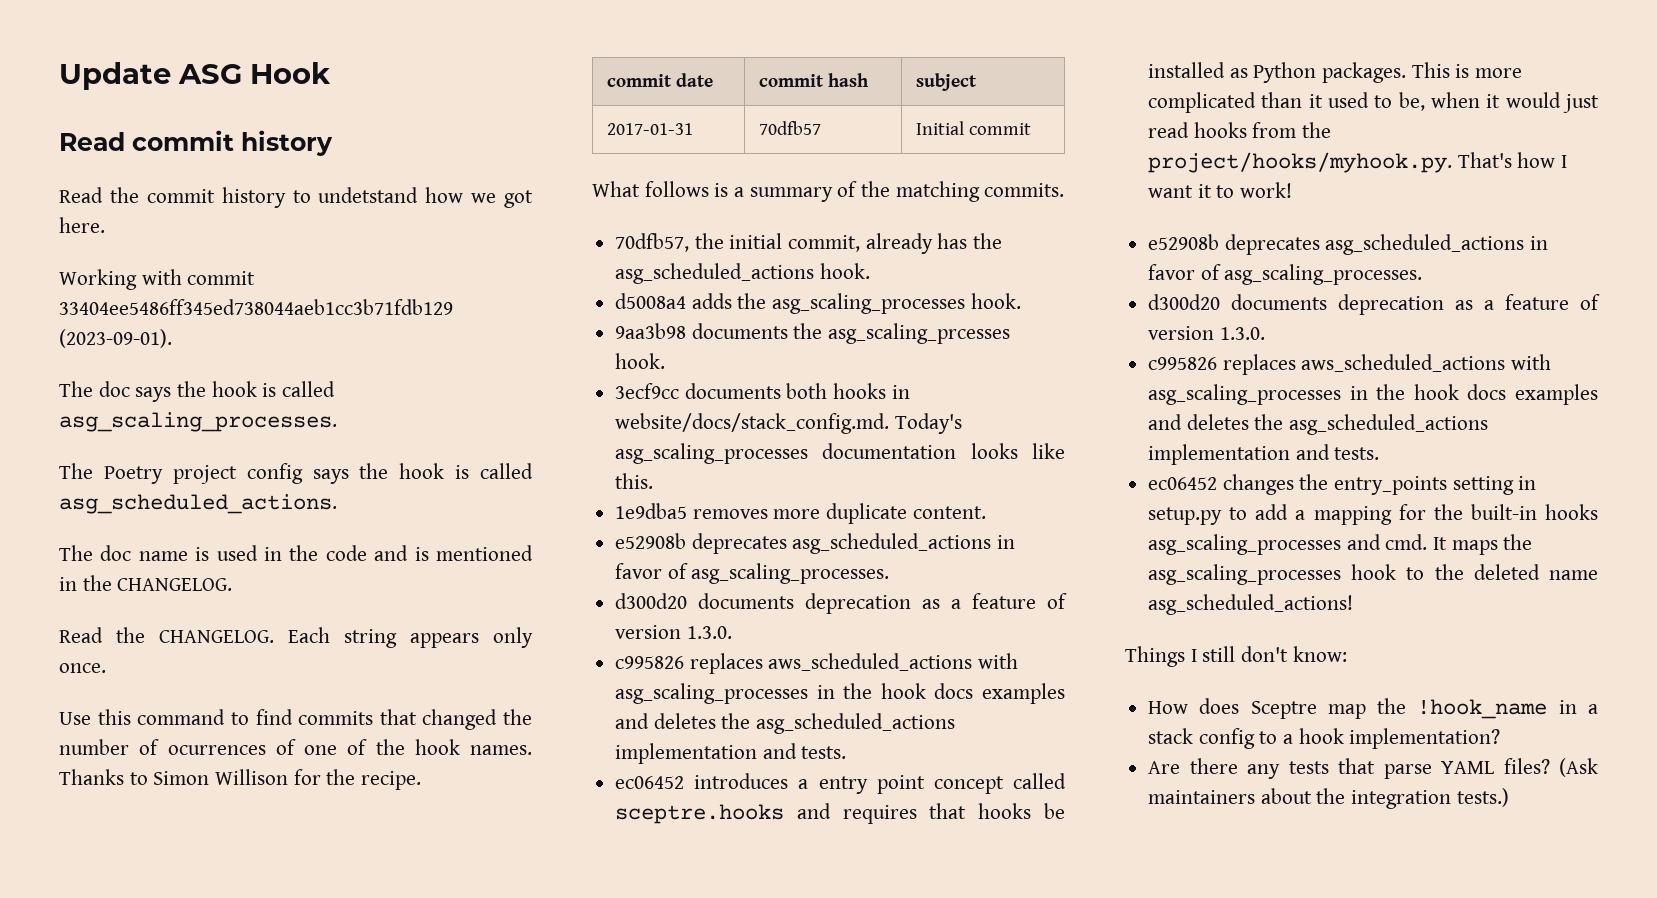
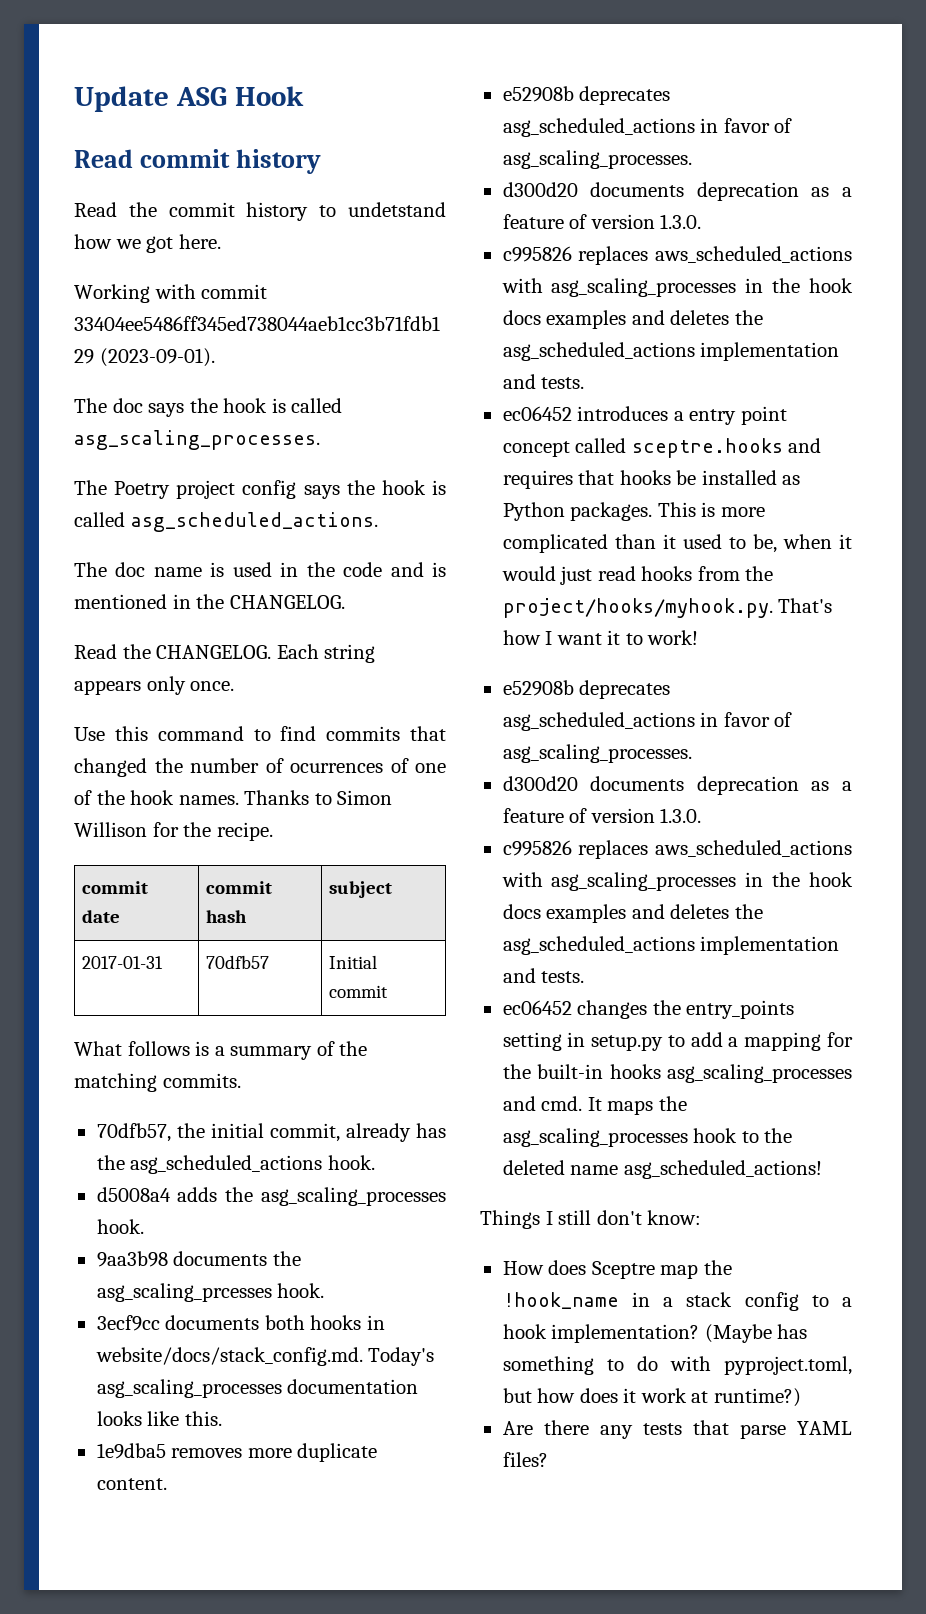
(1501, 738) none -> [704,1324,808,1343] [502,1356,852,1375] [502,1388,801,1407] (Maybe has something to do with pyproject.toml, but how does it work at runtime?)
[1559,758,1598,777] [1148,788,1509,809] (Ask maintainers about the integration tests.) -> (548, 1459) none

